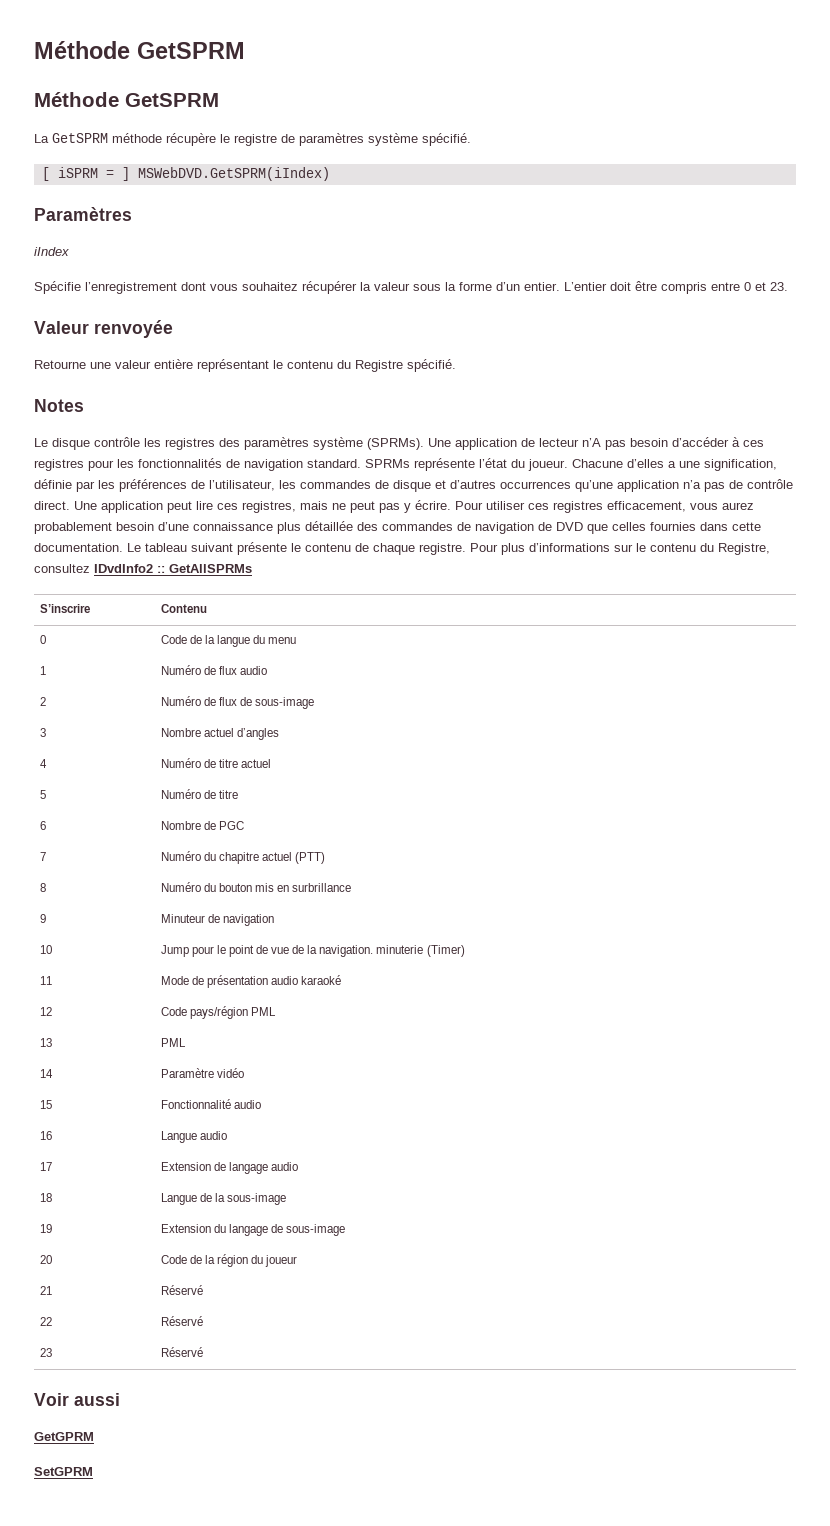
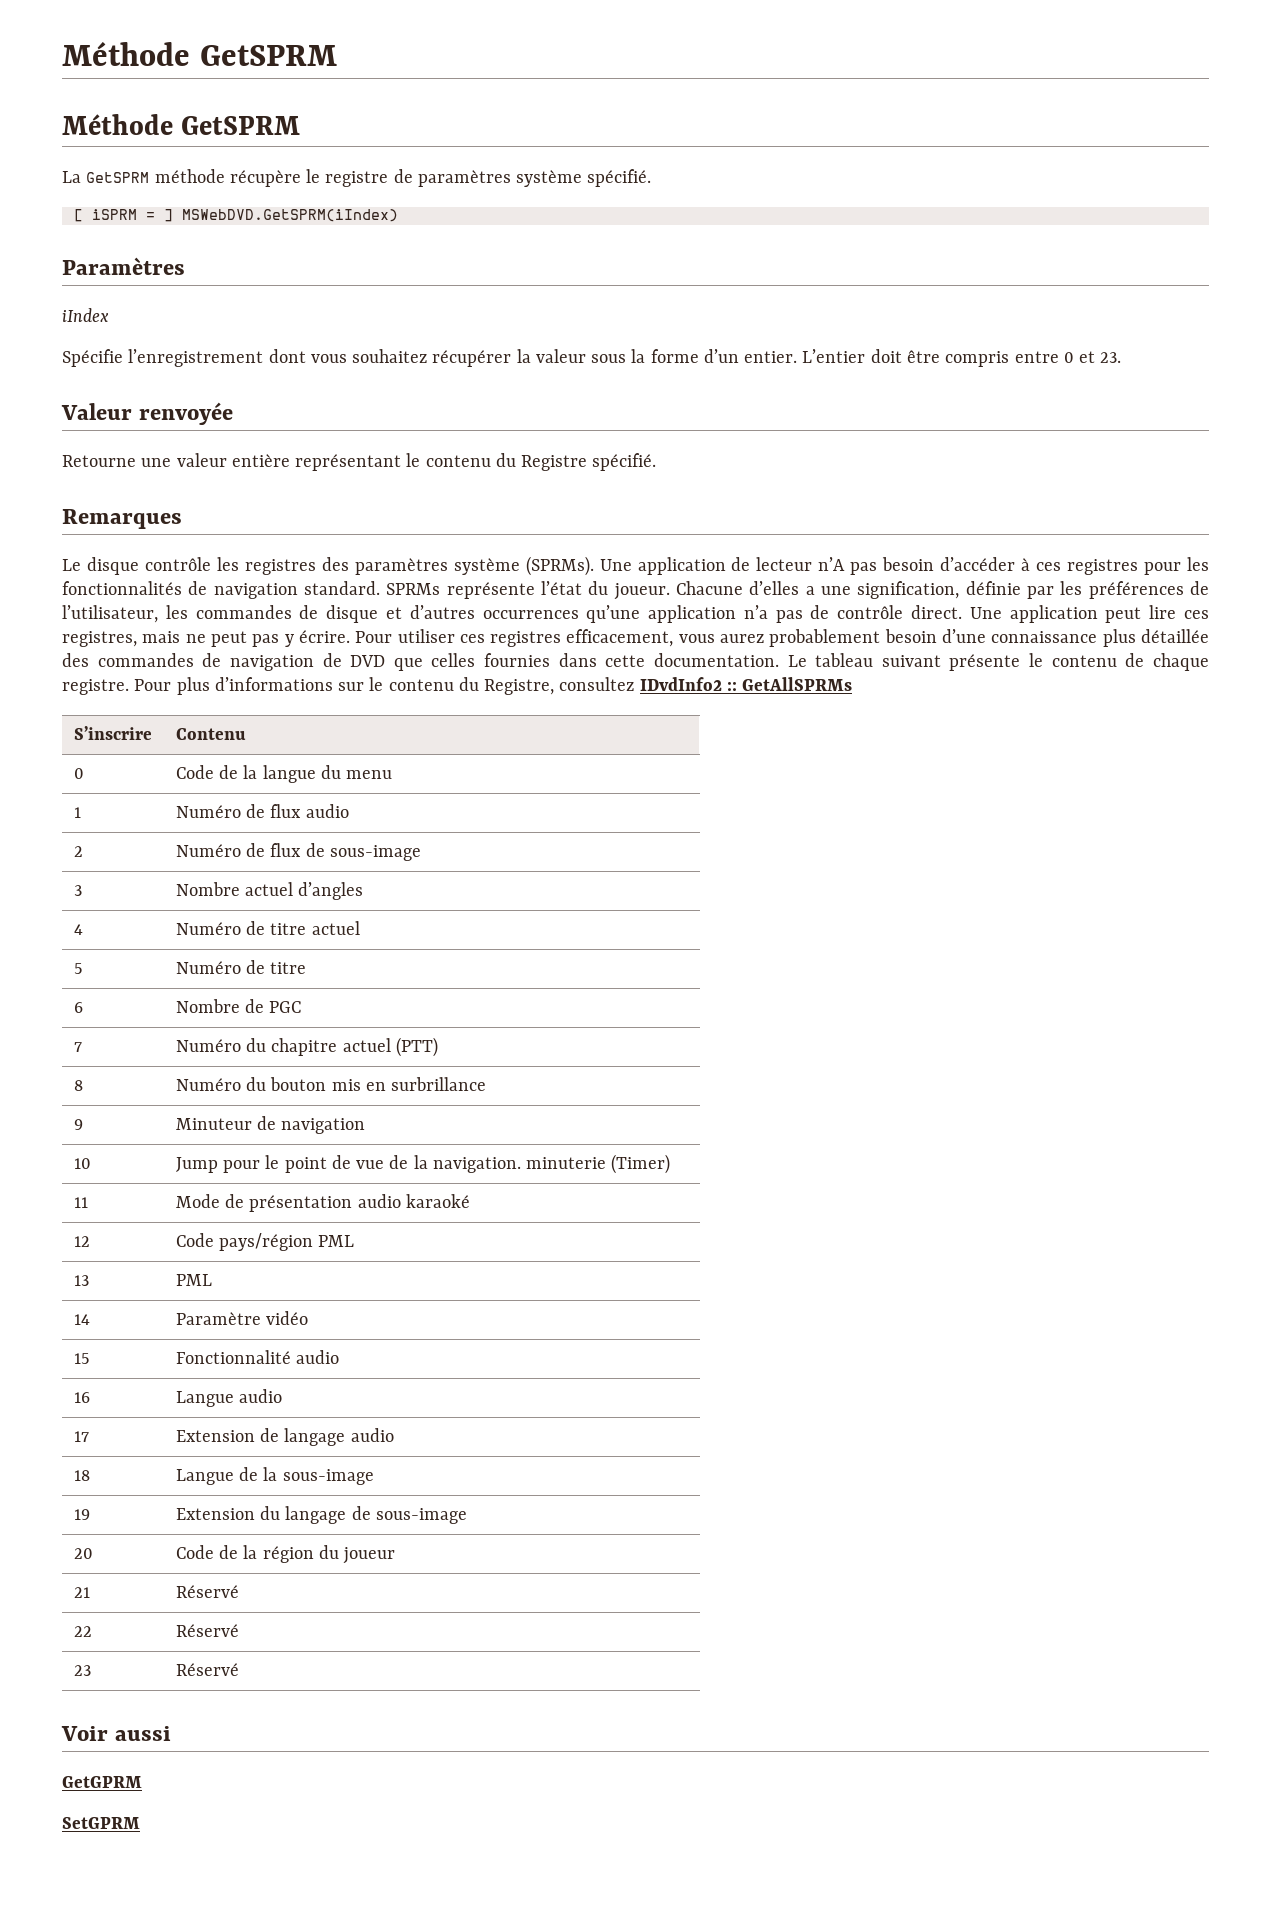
[34,399,84,412] Notes -> [62,509,182,529] Remarques

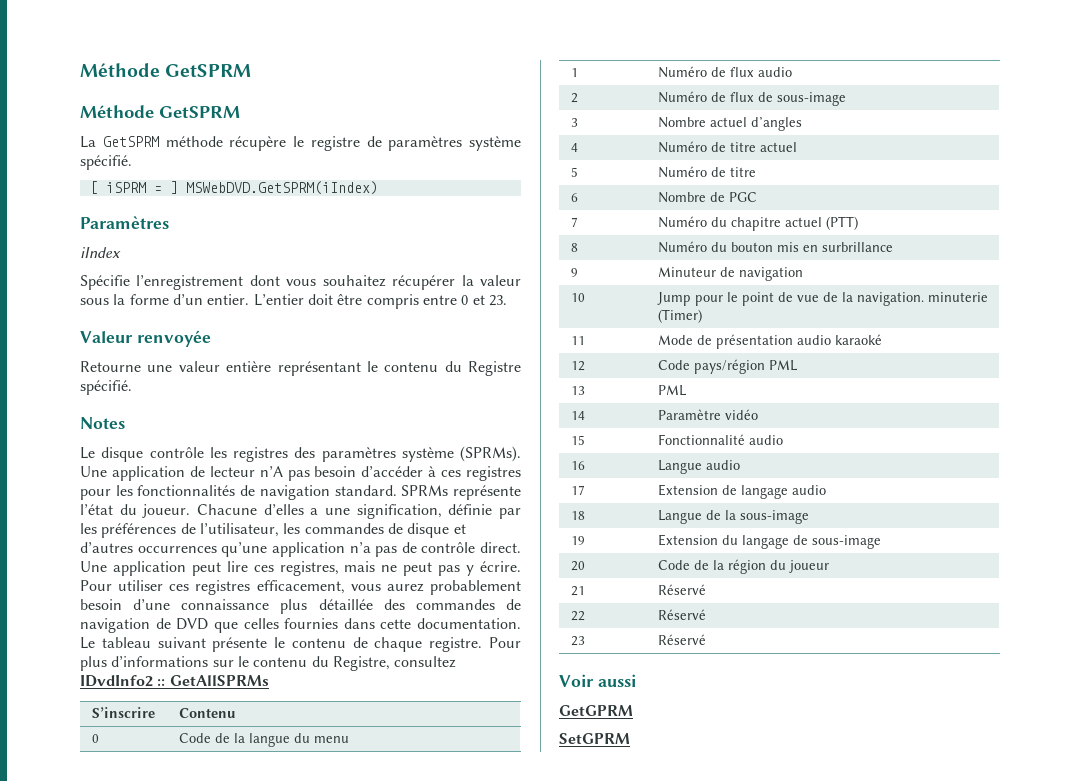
[62,509,182,529] Remarques -> [80,417,125,429] Notes

